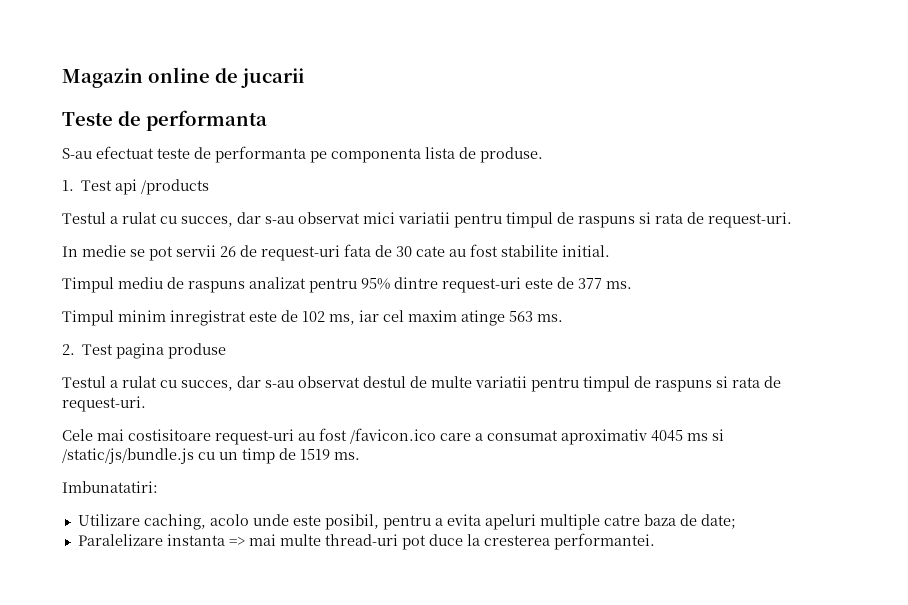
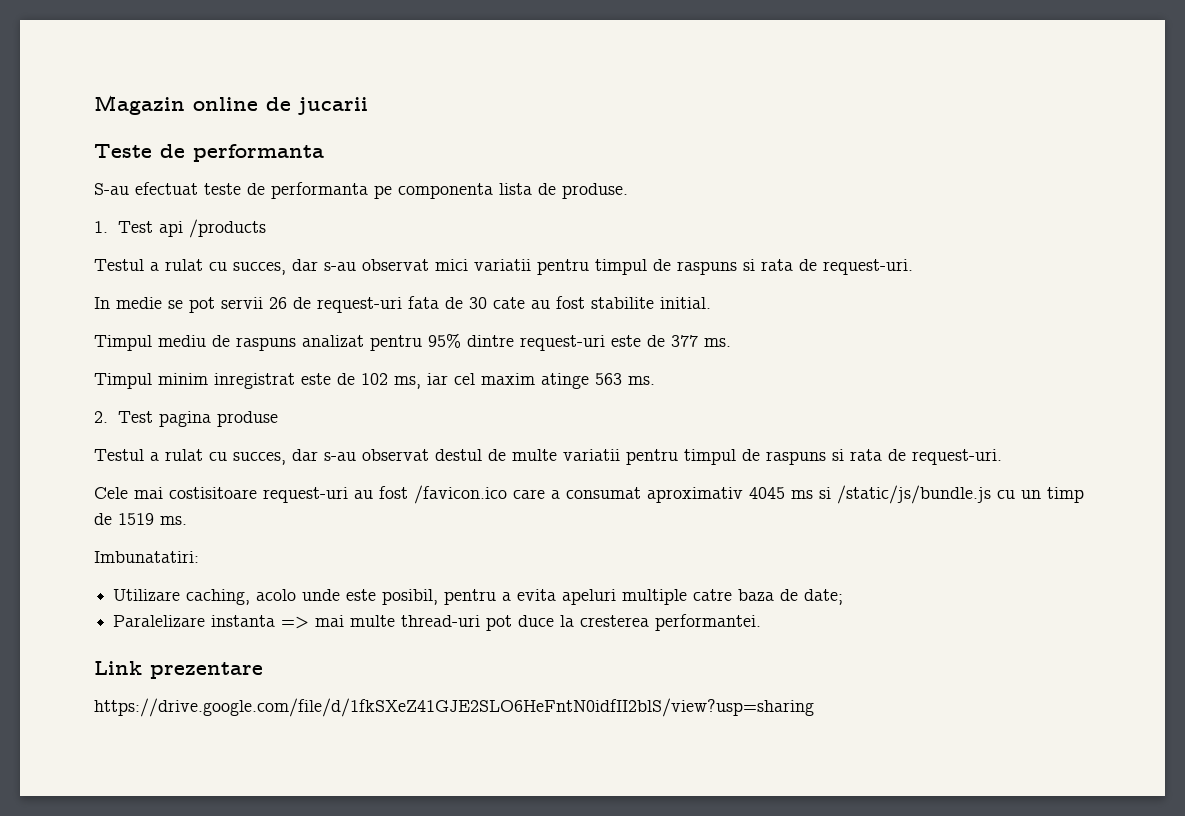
(655, 541) none -> [94,661,263,679] [94,698,814,717] // Link prezentare // https://drive.google.com/file/d/1fkSXeZ41GJE2SLO6HeFntN0idfII2blS/view?usp=sharing

